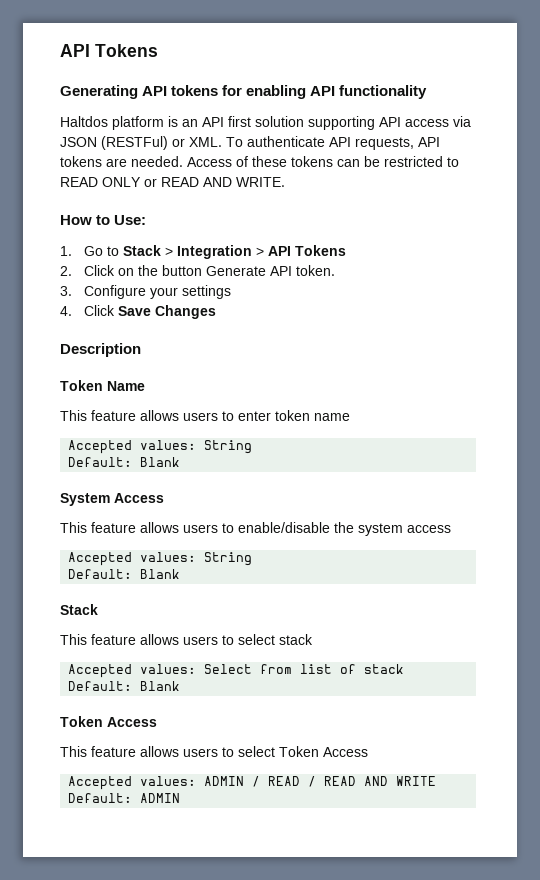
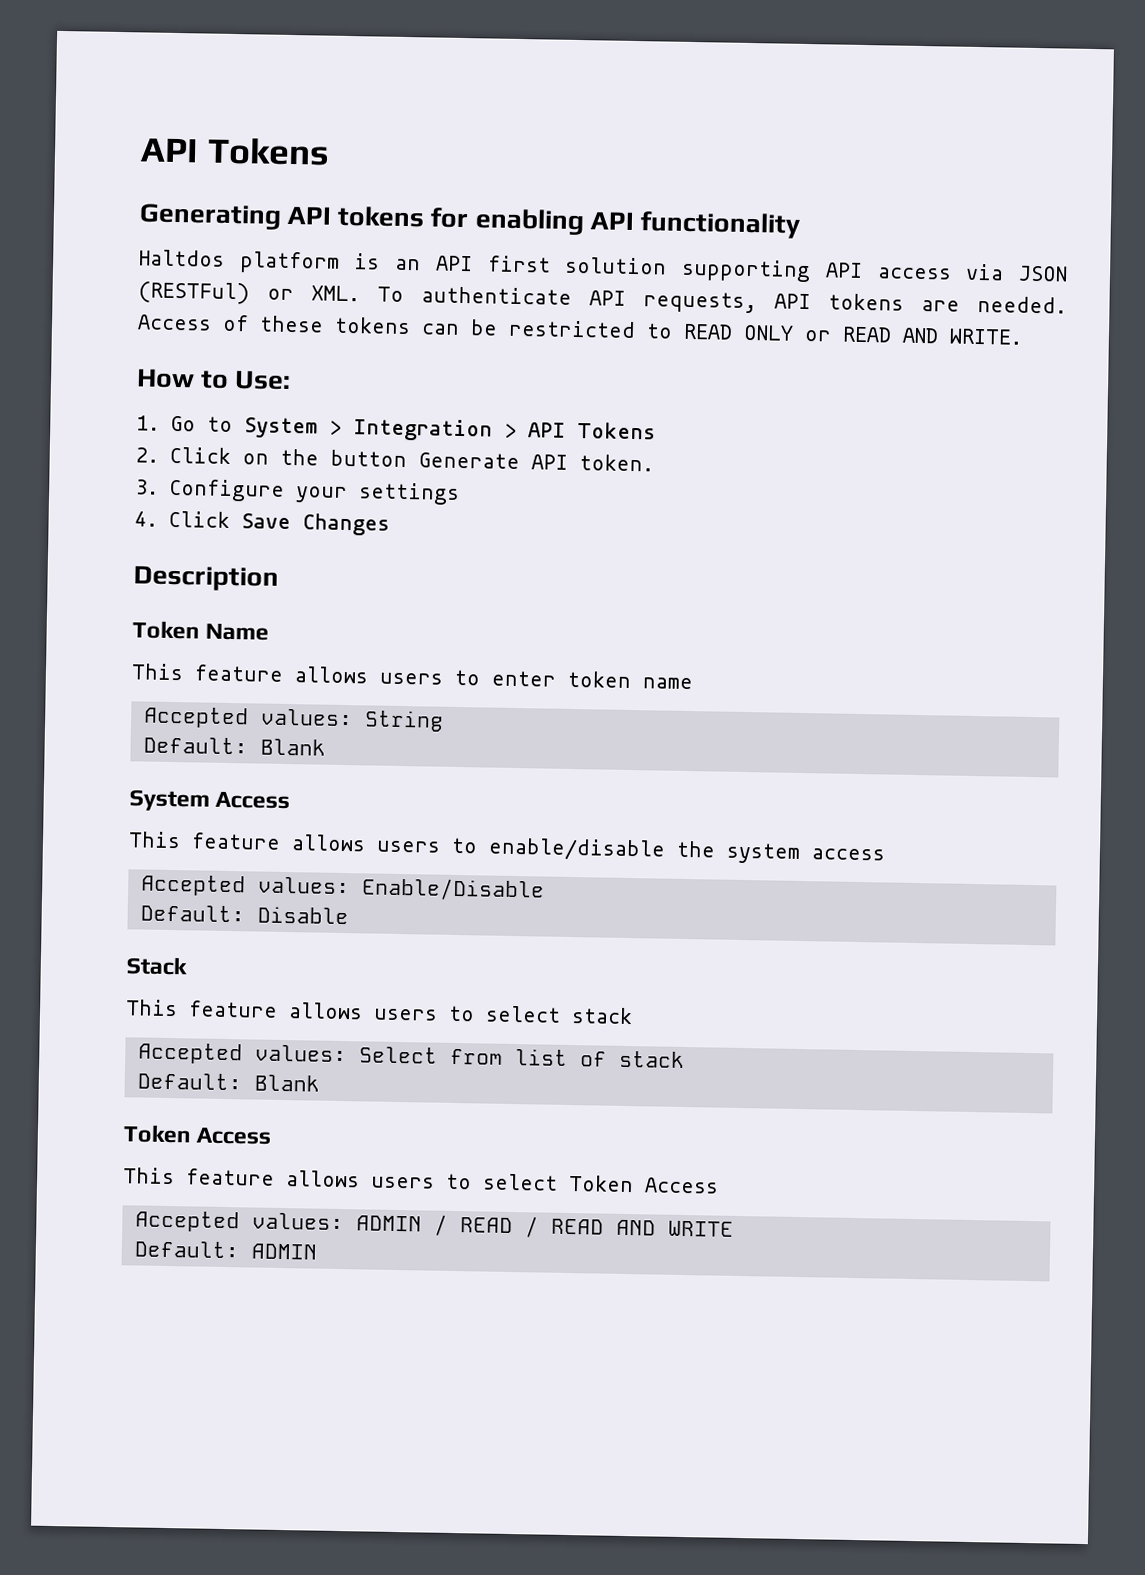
[123,245,162,256] Stack -> [244,417,319,439] System
[204,552,253,566] [68,569,181,579] String // Default: Blank -> [361,877,545,902] [139,904,349,925] Enable/Disable // Default: Disable

